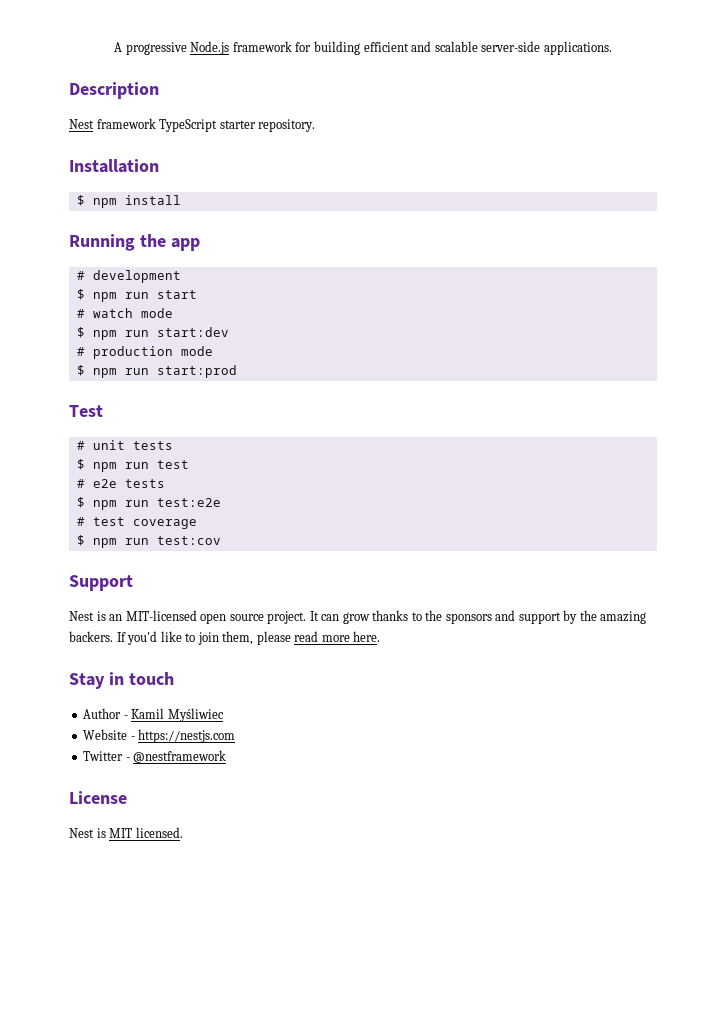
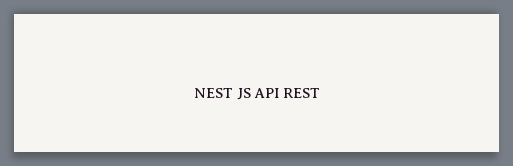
[114,41,612,55] [69,82,159,99] [69,118,316,132] [69,159,159,173] [76,195,181,208] [69,234,200,251] [76,270,181,283] [76,289,197,302] [76,308,173,318] [76,327,229,340] [76,346,213,359] [76,365,237,378] [69,405,103,417] [76,440,173,450] [76,459,189,472] [76,479,165,488] [76,497,221,510] [76,517,197,529] [76,535,221,548] [69,575,133,591] [69,610,647,624] [69,631,381,645] [69,672,174,689] [83,708,224,722] [83,729,236,743] [83,750,227,763] [69,791,127,804] [69,827,183,838] A progressive Node.js framework for building efficient and scalable server-side applications. // Description // Nest framework TypeScript starter repository. // Installation // $ npm install // Running the app // # development // $ npm run start // # watch mode // $ npm run start:dev // # production mode // $ npm run start:prod // Test // # unit tests // $ npm run test // # e2e tests // $ npm run test:e2e // # test coverage // $ npm run test:cov // Support // Nest is an MIT-licensed open source project. It can grow thanks to the sponsors and support by the amazing backers. If you'd like to join them, please read more here. // Stay in touch // Author - Kamil Myśliwiec // Website - https://nestjs.com // Twitter - @nestframework // License // Nest is MIT licensed. -> [193,88,320,100] NEST JS API REST

